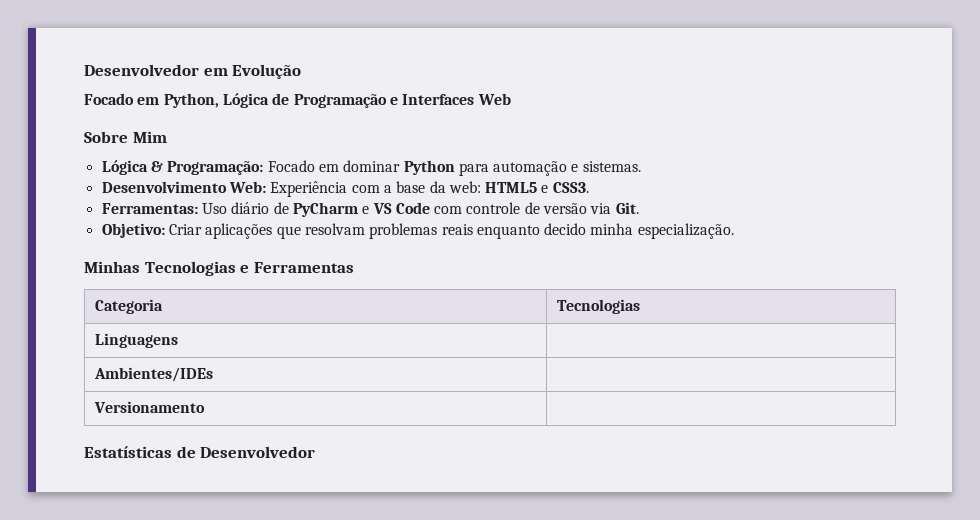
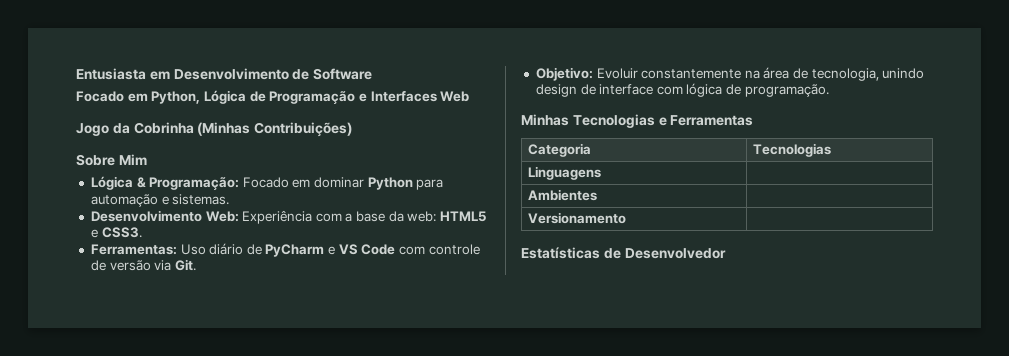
[84,64,302,79] Desenvolvedor em Evolução -> [76,68,373,80] Entusiasta em Desenvolvimento de Software
(511, 99) none -> [76,122,353,137] // Jogo da Cobrinha (Minhas Contribuições)
[168,223,734,239] Criar aplicações que resolvam problemas reais enquanto decido minha especialização. -> [596,67,925,81] [535,83,829,97] Evoluir constantemente na área de tecnologia, unindo design de interface com lógica de programação.
[94,367,214,382] Ambientes/IDEs -> [527,189,597,201] Ambientes

